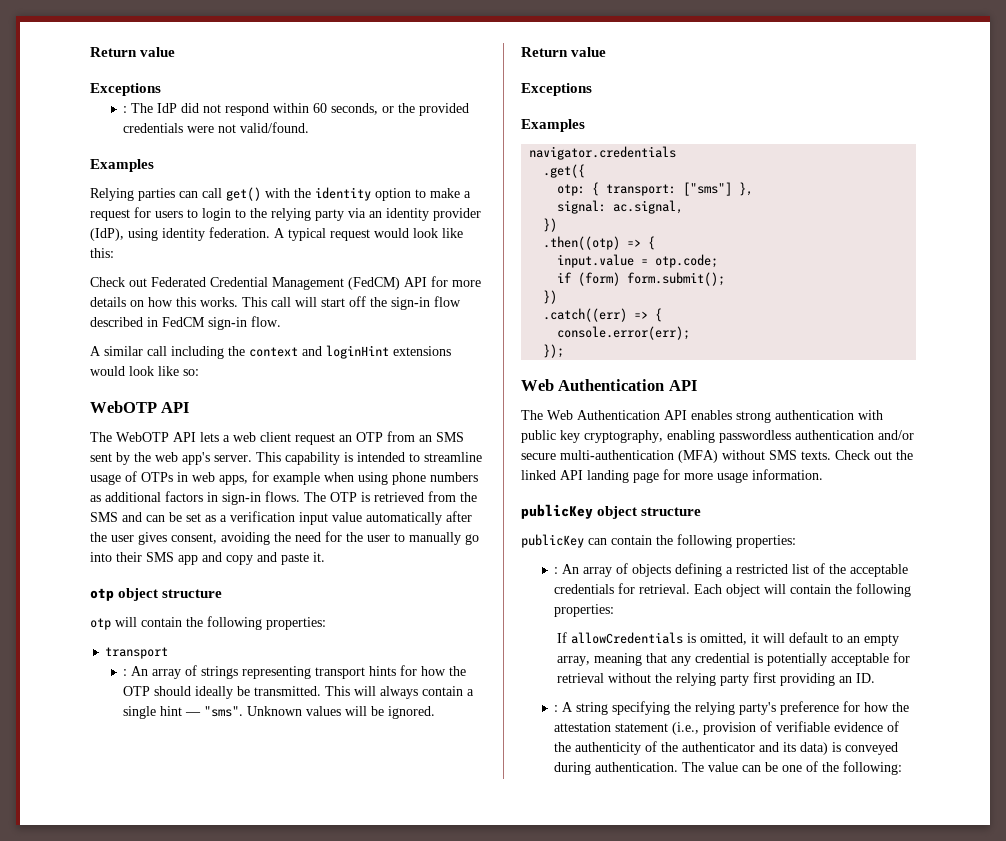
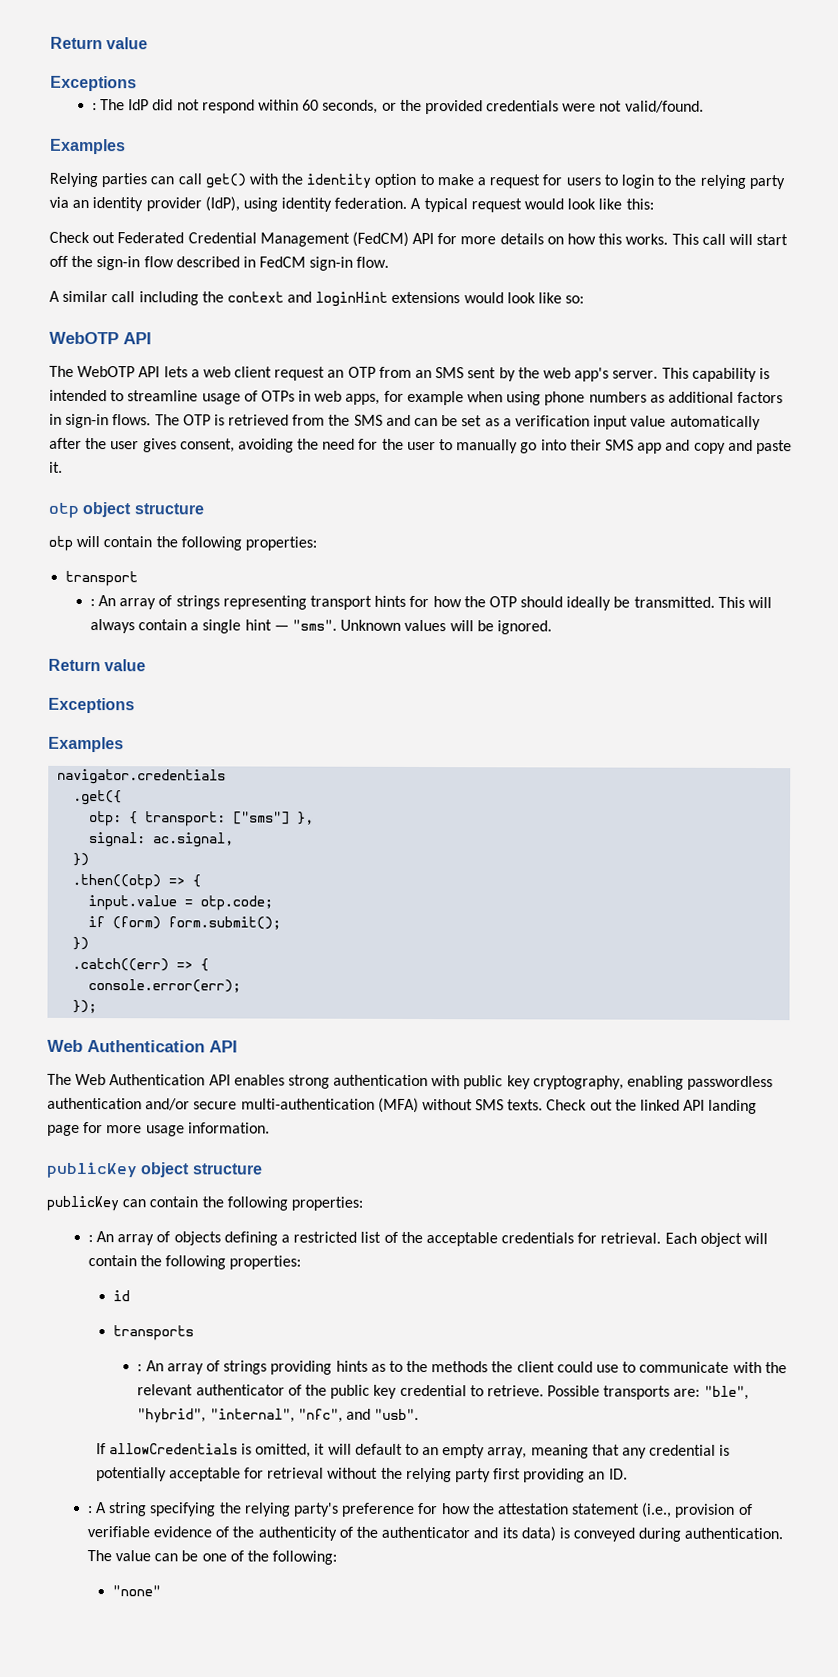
(615, 610) none -> [112,1290,130,1302] [112,1325,194,1341] [137,1360,787,1375] [137,1384,749,1400] [137,1408,420,1424] // id // transports // : An array of strings providing hints as to the methods the client could use to communicate with the relevant authenticator of the public key credential to retrieve. Possible transports are: "ble", "hybrid", "internal", "nfc", and "usb".
(903, 768) none -> [111,1585,161,1597] // "none"

